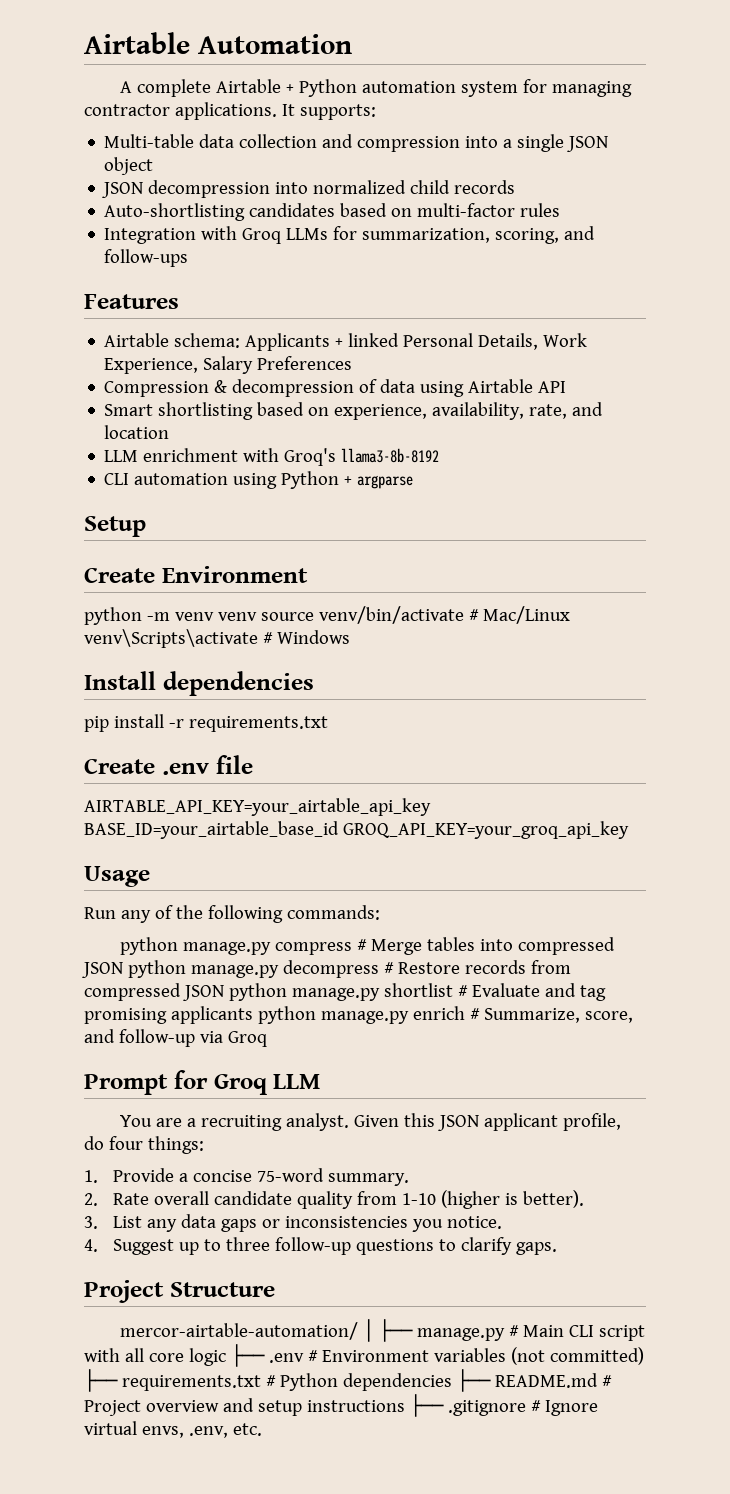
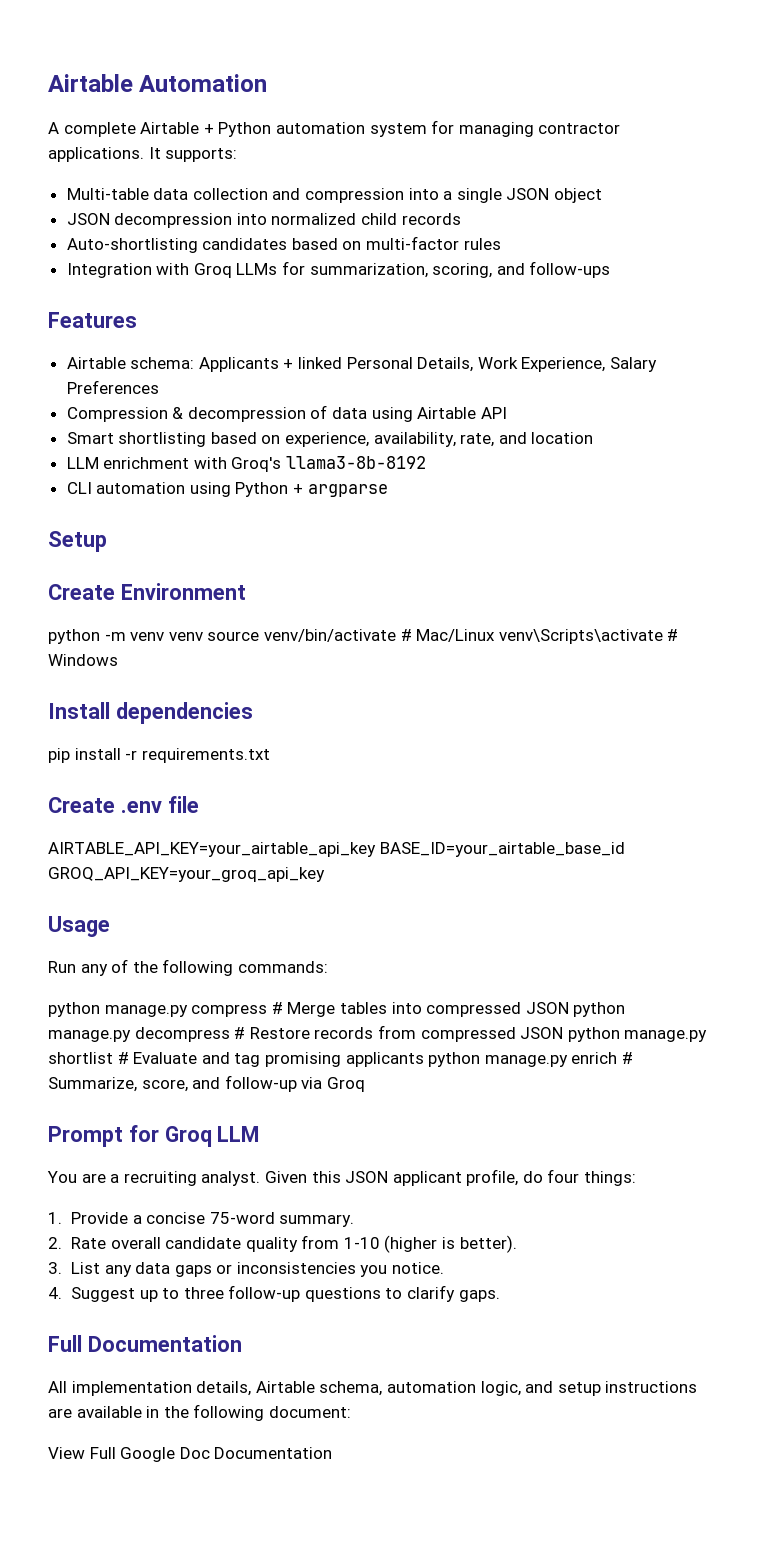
[84,1280,275,1303] [120,1319,646,1342] [84,1344,644,1367] [84,1369,612,1392] [84,1394,598,1417] [84,1421,262,1438] Project Structure // mercor-airtable-automation/ │ ├── manage.py # Main CLI script with all core logic ├── .env # Environment variables (not committed) ├── requirements.txt # Python dependencies ├── README.md # Project overview and setup instructions ├── .gitignore # Ignore virtual envs, .env, etc. -> [48,1335,242,1352] [48,1381,698,1396] [48,1404,351,1421] [48,1447,333,1462] Full Documentation // All implementation details, Airtable schema, automation logic, and setup instructions are available in the following document: // View Full Google Doc Documentation

